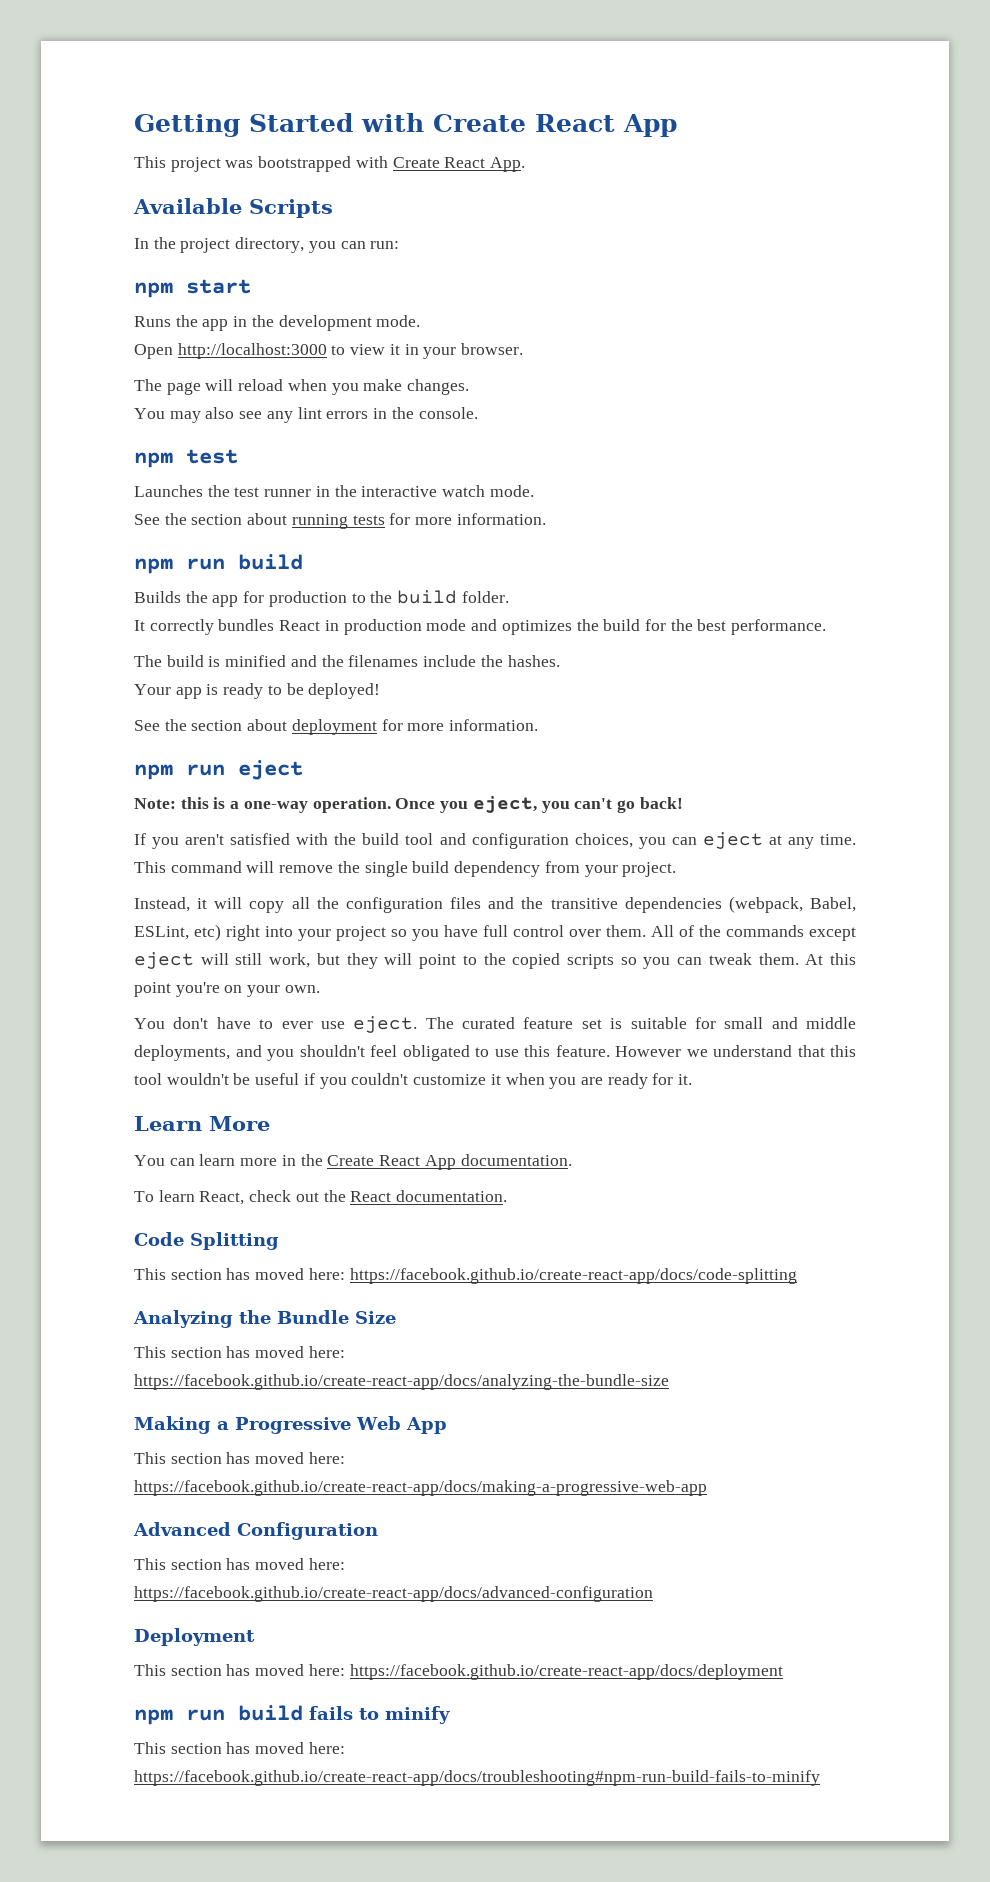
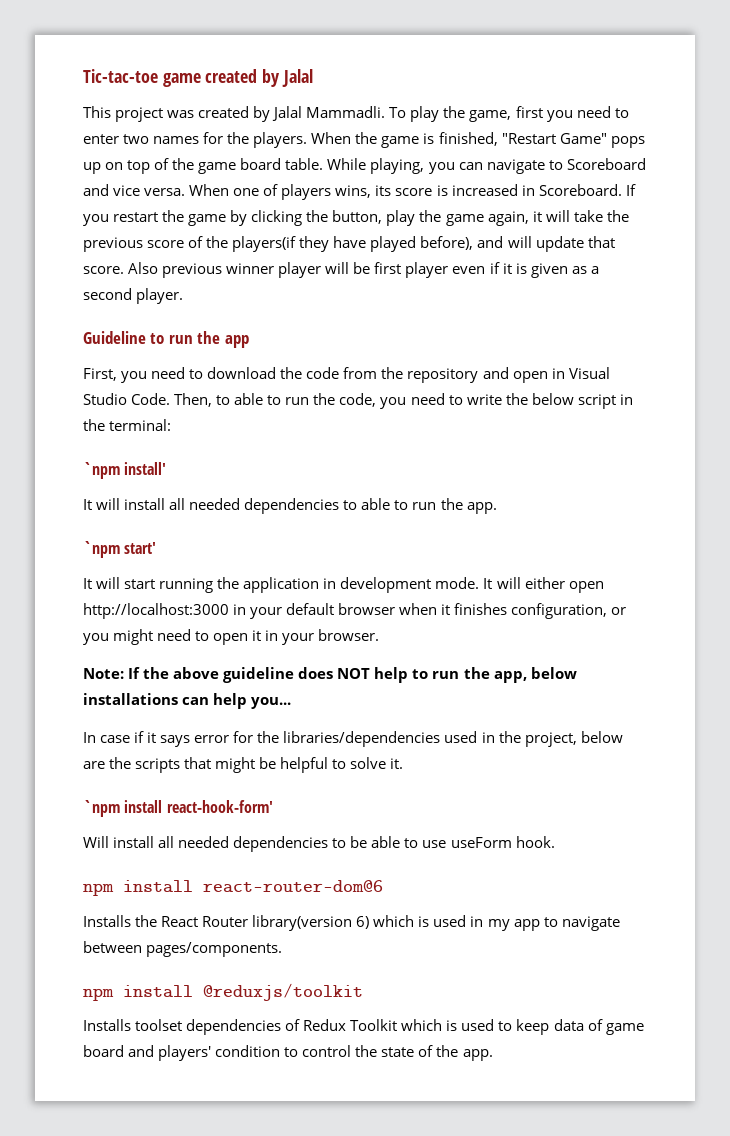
[134,113,677,137] [134,156,526,172] [133,198,333,218] [134,237,400,253] [134,279,251,298] [134,315,421,331] [134,343,524,359] [134,379,470,395] [134,407,478,423] [134,449,238,468] [134,485,534,497] [134,513,546,529] [134,554,303,574] [134,590,509,607] [134,619,827,635] [134,655,560,667] [134,683,381,699] [134,719,539,735] [134,760,303,780] [134,796,683,813] [134,832,856,849] [134,861,677,877] [134,896,856,913] [134,924,856,941] [134,952,856,969] [134,982,320,997] [134,1016,856,1033] [134,1045,856,1061] [134,1073,693,1089] [134,1116,270,1131] [134,1154,572,1170] [134,1190,508,1205] [134,1232,279,1250] [134,1268,797,1284] [133,1310,396,1328] [134,1346,345,1358] [134,1374,669,1390] [134,1416,447,1434] [134,1452,345,1464] [134,1480,707,1496] [133,1522,378,1540] [134,1558,345,1570] [134,1586,653,1602] [134,1628,255,1646] [134,1664,783,1680] [134,1705,450,1725] [134,1742,345,1754] [134,1770,820,1786] Getting Started with Create React App // This project was bootstrapped with Create React App. // Available Scripts // In the project directory, you can run: // npm start // Runs the app in the development mode. // Open http://localhost:3000 to view it in your browser. // The page will reload when you make changes. // You may also see any lint errors in the console. // npm test // Launches the test runner in the interactive watch mode. // See the section about running tests for more information. // npm run build // Builds the app for production to the build folder. // It correctly bundles React in production mode and optimizes the build for the best performance. // The build is minified and the filenames include the hashes. // Your app is ready to be deployed! // See the section about deployment for more information. // npm run eject // Note: this is a one-way operation. Once you eject, you can't go back! // If you aren't satisfied with the build tool and configuration choices, you can eject at any time. This command will remove the single build dependency from your project. // Instead, it will copy all the configuration files and the transitive dependencies (webpack, Babel, ESLint, etc) right into your project so you have full control over them. All of the commands except eject will still work, but they will point to the copied scripts so you can tweak them. At this point you're on your own. // You don't have to ever use eject. The curated feature set is suitable for small and middle deployments, and you shouldn't feel obligated to use this feature. However we understand that this tool wouldn't be useful if you couldn't customize it when you are ready for it. // Learn More // You can learn more in the Create React App documentation. // To learn React, check out the React documentation. // Code Splitting // This section has moved here: https://facebook.github.io/create-react-app/docs/code-splitting // Analyzing the Bundle Size // This section has moved here: https://facebook.github.io/create-react-app/docs/analyzing-the-bundle-size // Making a Progressive Web App // This section has moved here: https://facebook.github.io/create-react-app/docs/making-a-progressive-web-app // Advanced Configuration // This section has moved here: https://facebook.github.io/create-react-app/docs/advanced-configuration // Deployment // This section has moved here: https://facebook.github.io/create-react-app/docs/deployment // npm run build fails to minify // This section has moved here: https://facebook.github.io/create-react-app/docs/troubleshooting#npm-run-build-fails-to-minify -> [83,69,313,87] [83,106,629,122] [83,132,645,148] [83,158,646,174] [83,184,636,200] [83,210,629,226] [83,236,615,252] [83,262,599,278] [83,288,184,304] [83,331,249,348] [83,367,610,383] [83,393,633,409] [83,419,172,431] [83,462,167,479] [83,498,497,514] [83,541,157,558] [83,577,604,593] [83,603,627,619] [83,629,380,645] [83,667,577,683] [83,693,292,709] [83,731,623,747] [83,757,404,773] [83,800,273,817] [83,836,555,852] [83,880,383,896] [83,915,620,931] [83,941,283,957] [83,983,363,1001] [83,1019,644,1035] [83,1045,493,1061] Tic-tac-toe game created by Jalal // This project was created by Jalal Mammadli. To play the game, first you need to enter two names for the players. When the game is finished, "Restart Game" pops up on top of the game board table. While playing, you can navigate to Scoreboard and vice versa. When one of players wins, its score is increased in Scoreboard. If you restart the game by clicking the button, play the game again, it will take the previous score of the players(if they have played before), and will update that score. Also previous winner player will be first player even if it is given as a second player. // Guideline to run the app // First, you need to download the code from the repository and open in Visual Studio Code. Then, to able to run the code, you need to write the below script in the terminal: // `npm install' // It will install all needed dependencies to able to run the app. // `npm start' // It will start running the application in development mode. It will either open http://localhost:3000 in your default browser when it finishes configuration, or you might need to open it in your browser. // Note: If the above guideline does NOT help to run the app, below installations can help you... // In case if it says error for the libraries/dependencies used in the project, below are the scripts that might be helpful to solve it. // `npm install react-hook-form' // Will install all needed dependencies to be able to use useForm hook. // npm install react-router-dom@6 // Installs the React Router library(version 6) which is used in my app to navigate between pages/components. // npm install @reduxjs/toolkit // Installs toolset dependencies of Redux Toolkit which is used to keep data of game board and players' condition to control the state of the app.

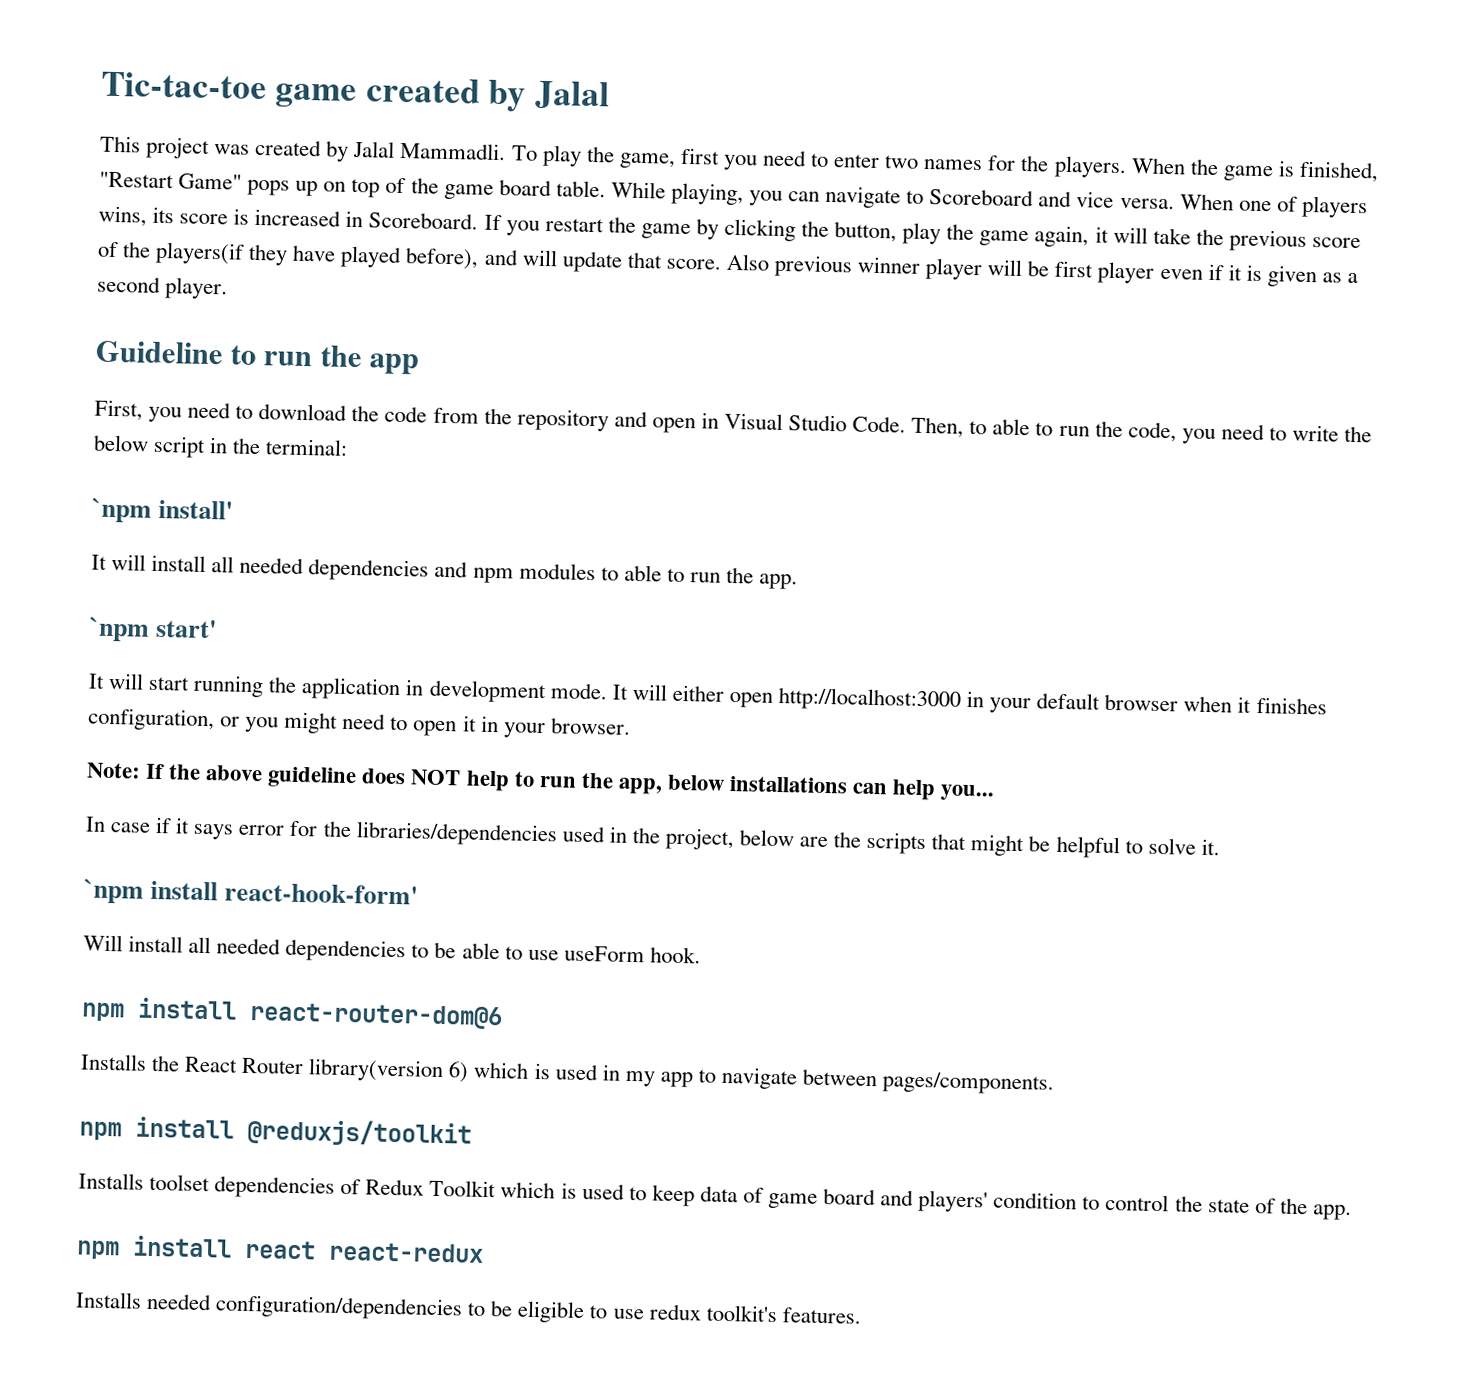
(340, 506) none -> [434,560,596,584] and npm modules
(493, 1055) none -> [76,1235,484,1263] [75,1291,862,1324] // npm install react react-redux // Installs needed configuration/dependencies to be eligible to use redux toolkit's features.

